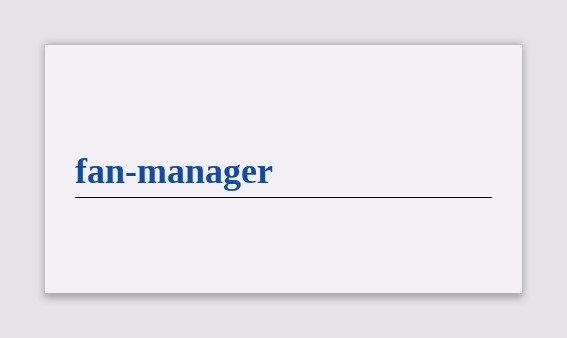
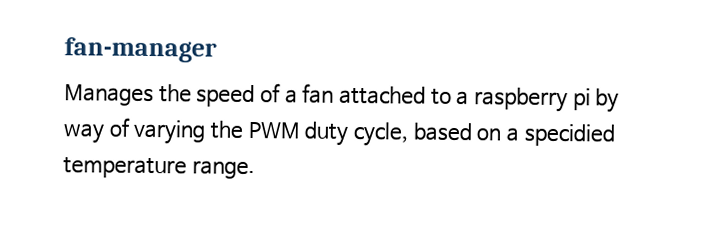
(273, 174) none -> [64,83,620,113] [63,117,615,147] [63,157,255,180] // Manages the speed of a fan attached to a raspberry pi by way of varying the PWM duty cycle, based on a specidied temperature range.

